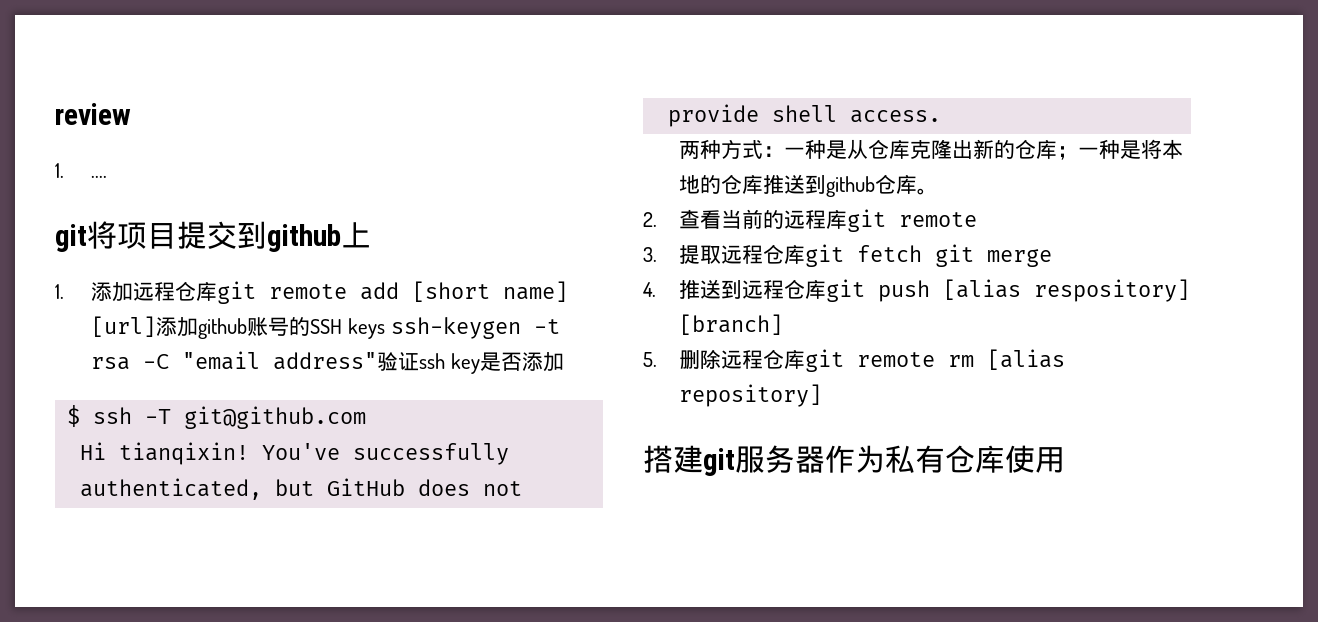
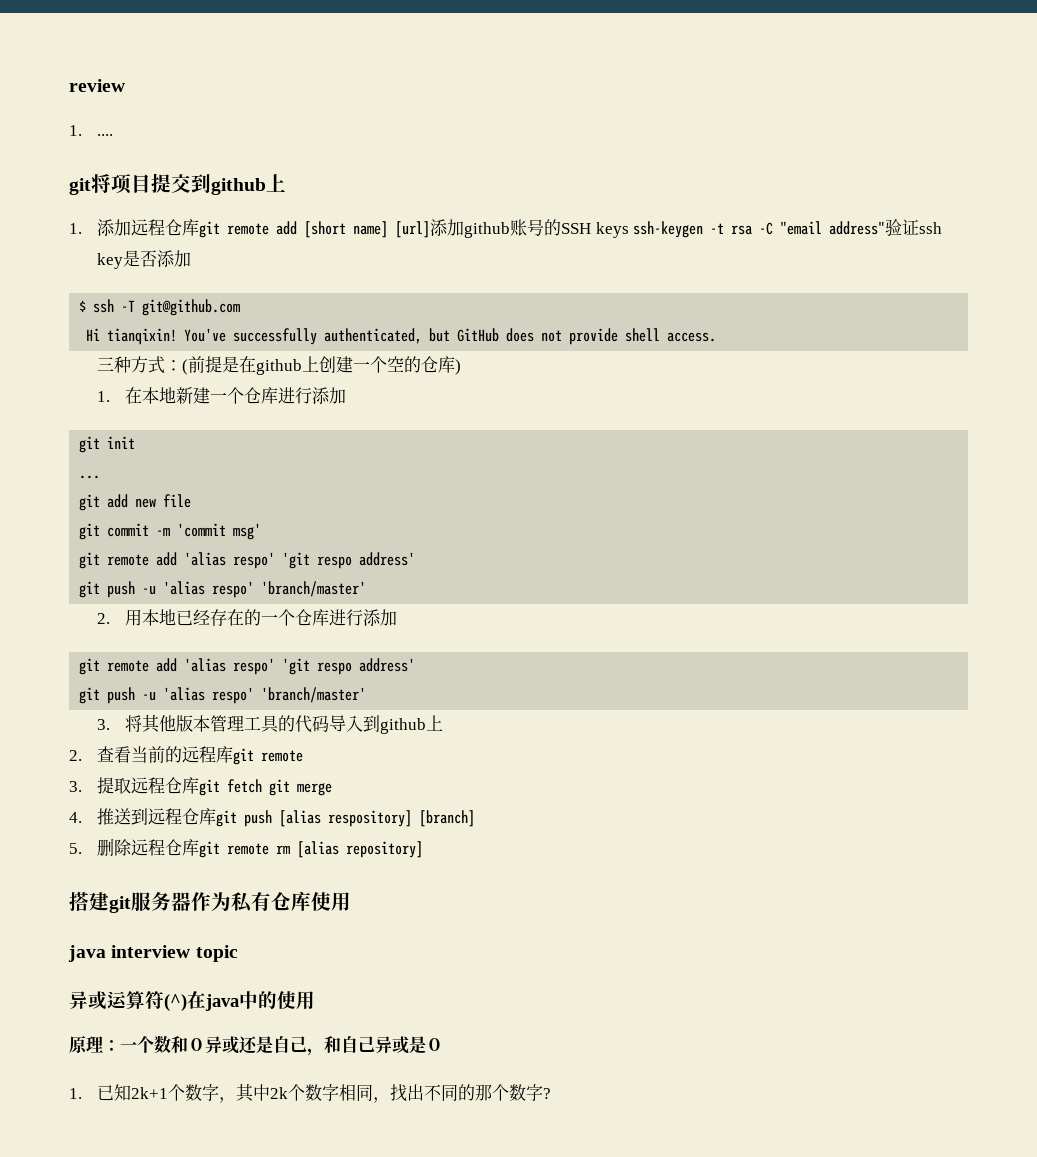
[679,141,701,159] 两 -> [97,357,115,371] 三
[784,139,1184,160] [679,174,939,197] 一种是从仓库克隆出新的仓库；一种是将本地的仓库推送到github仓库。 -> [182,356,462,375] [97,387,347,404] [79,436,136,453] [79,475,101,479] [79,494,192,511] [79,523,262,540] [79,552,416,569] [79,581,367,598] [97,609,398,626] [79,658,416,675] [79,687,367,704] [97,714,444,734] (前提是在github上创建一个空的仓库) // 1.在本地新建一个仓库进行添加 // git init // ... // git add new file // git commit -m 'commit msg' // git remote add 'alias respo' 'git respo address' // git push -u 'alias respo' 'branch/master' // 2.用本地已经存在的一个仓库进行添加 // git remote add 'alias respo' 'git respo address' // git push -u 'alias respo' 'branch/master' // 3.将其他版本管理工具的代码导入到github上
(1065, 460) none -> [68,945,238,962] [69,991,315,1011] [69,1035,443,1056] [69,1083,552,1103] // java interview topic // 异或运算符(^)在java中的使用 // 原理：一个数和０异或还是自己，和自己异或是０ // 1.已知2k+1个数字，其中2k个数字相同，找出不同的那个数字?

